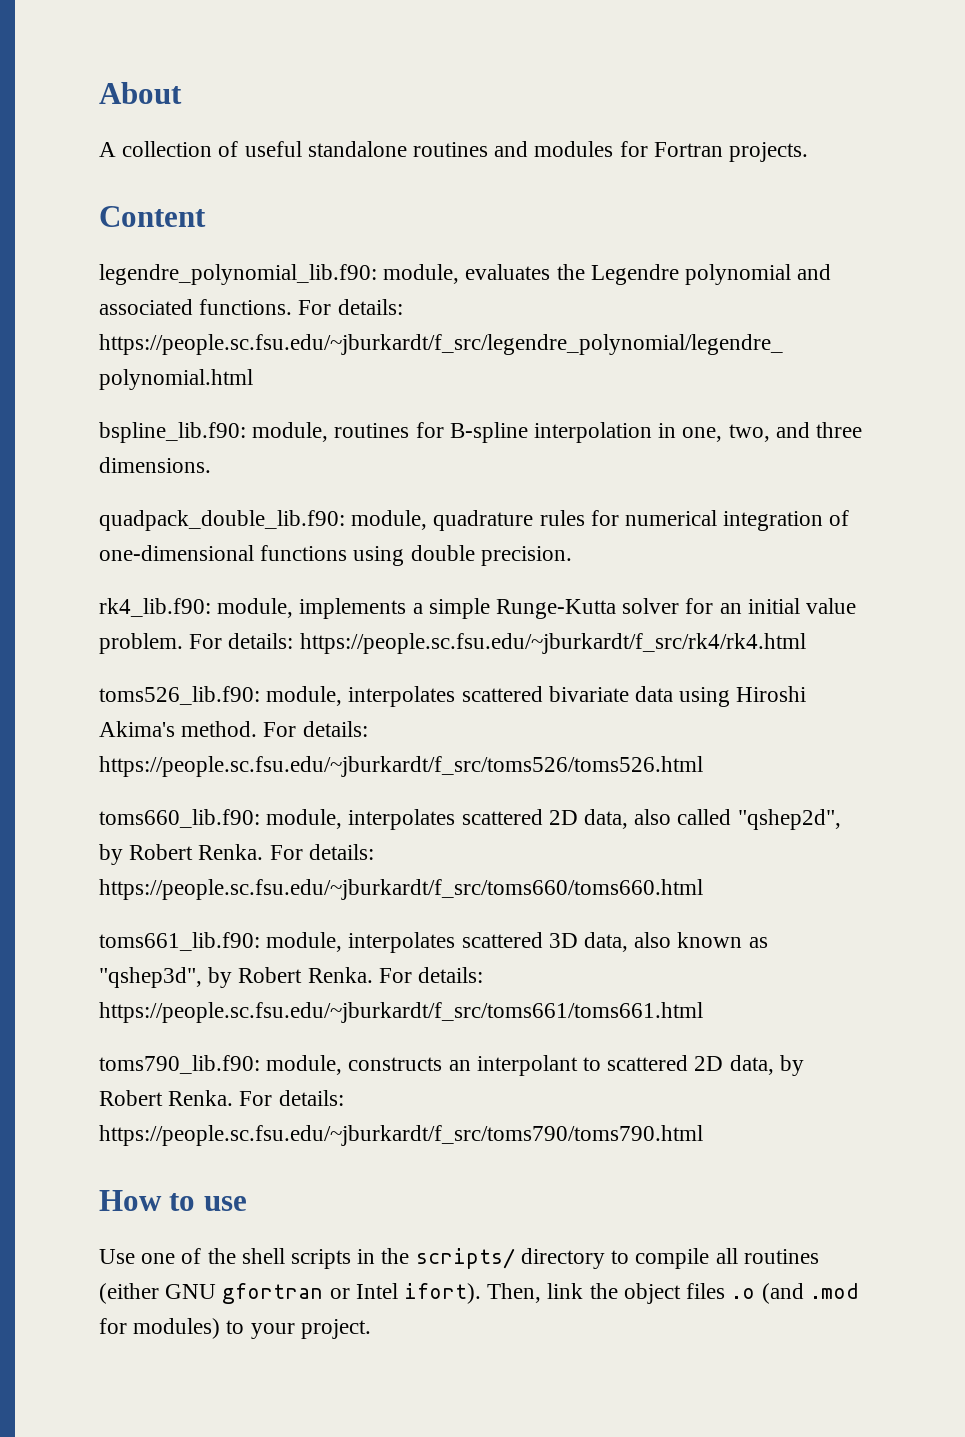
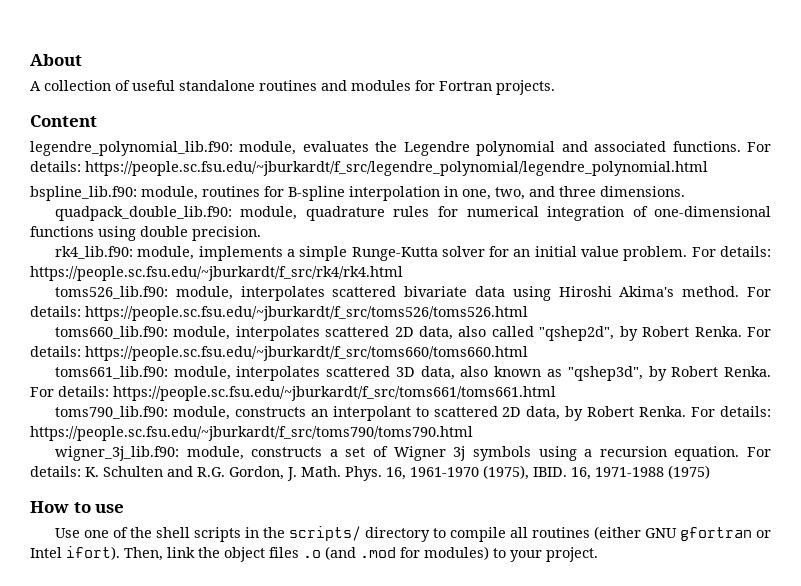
(703, 1135) none -> [54,446,771,461] [30,465,710,481] // wigner_3j_lib.f90: module, constructs a set of Wigner 3j symbols using a recursion equation. For details: K. Schulten and R.G. Gordon, J. Math. Phys. 16, 1961-1970 (1975), IBID. 16, 1971-1988 (1975)

